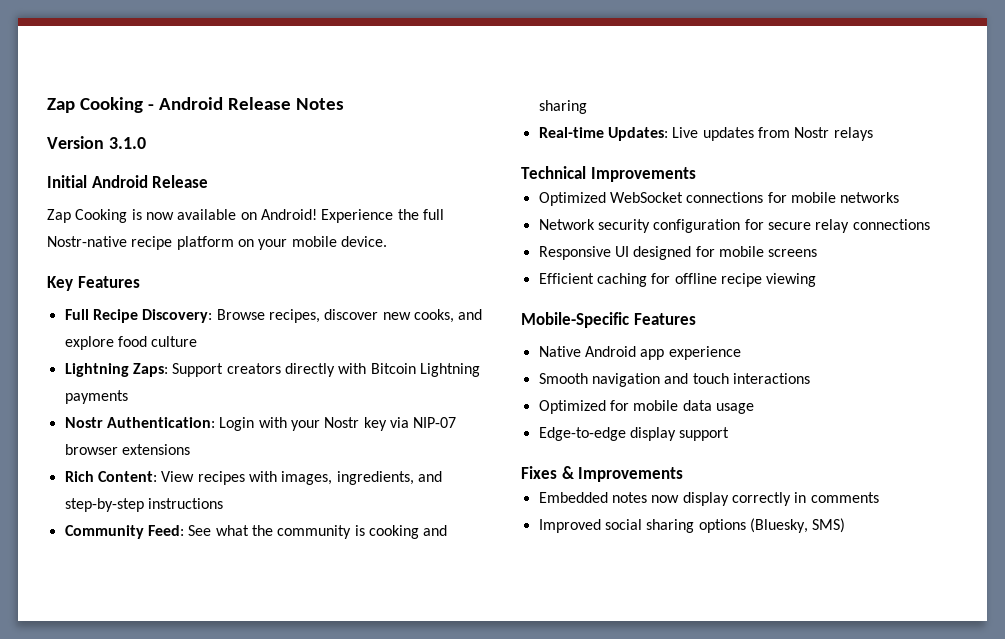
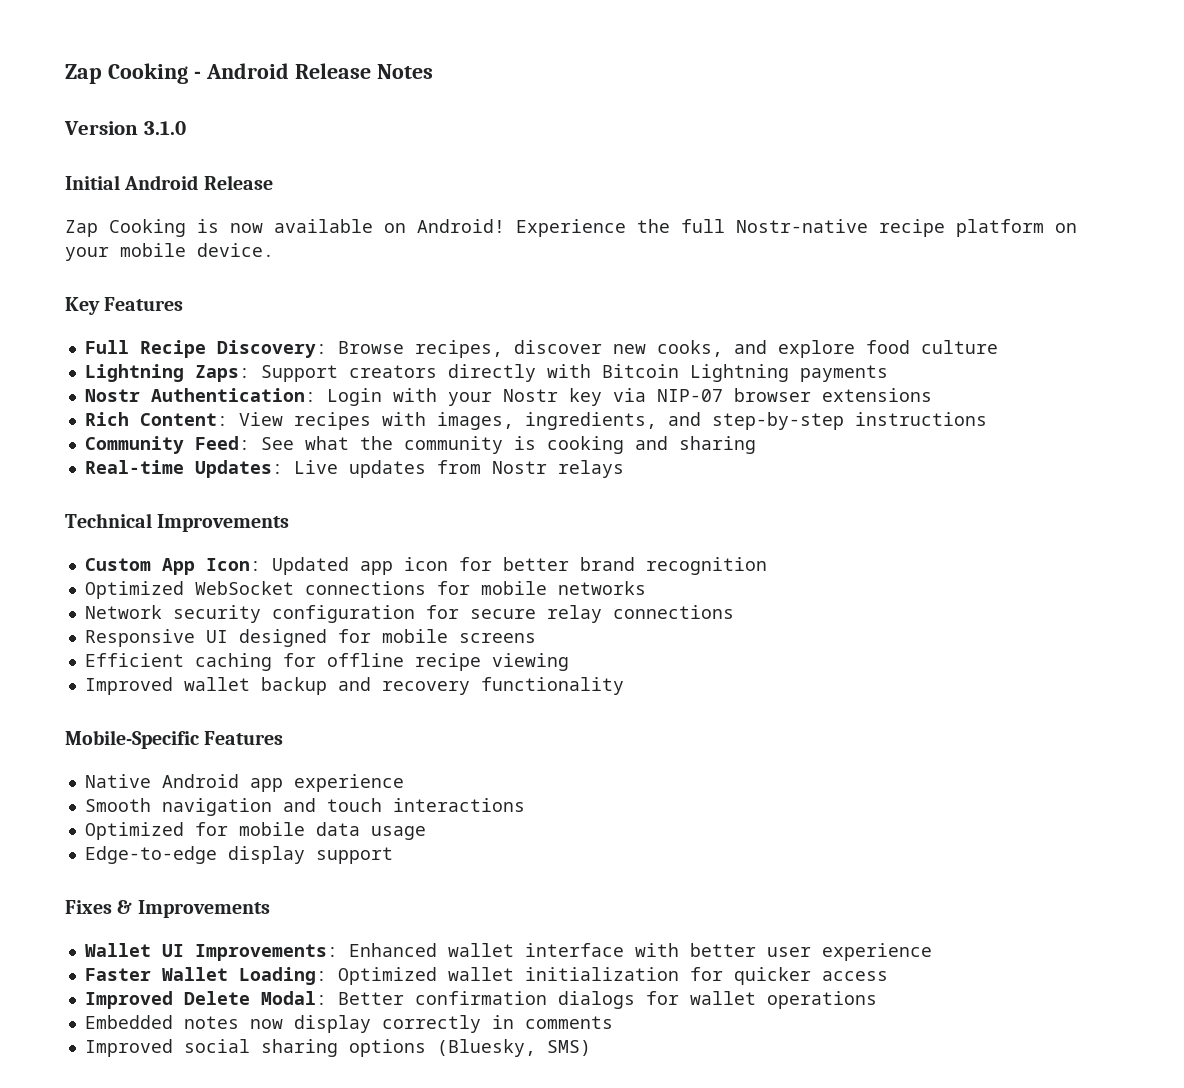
(696, 174) none -> [84,557,767,575] // Custom App Icon: Updated app icon for better brand recognition
(817, 280) none -> [84,677,624,695] // Improved wallet backup and recovery functionality
(684, 474) none -> [84,943,932,961] [84,967,888,985] [84,991,877,1009] // Wallet UI Improvements: Enhanced wallet interface with better user experience // Faster Wallet Loading: Optimized wallet initialization for quicker access // Improved Delete Modal: Better confirmation dialogs for wallet operations

